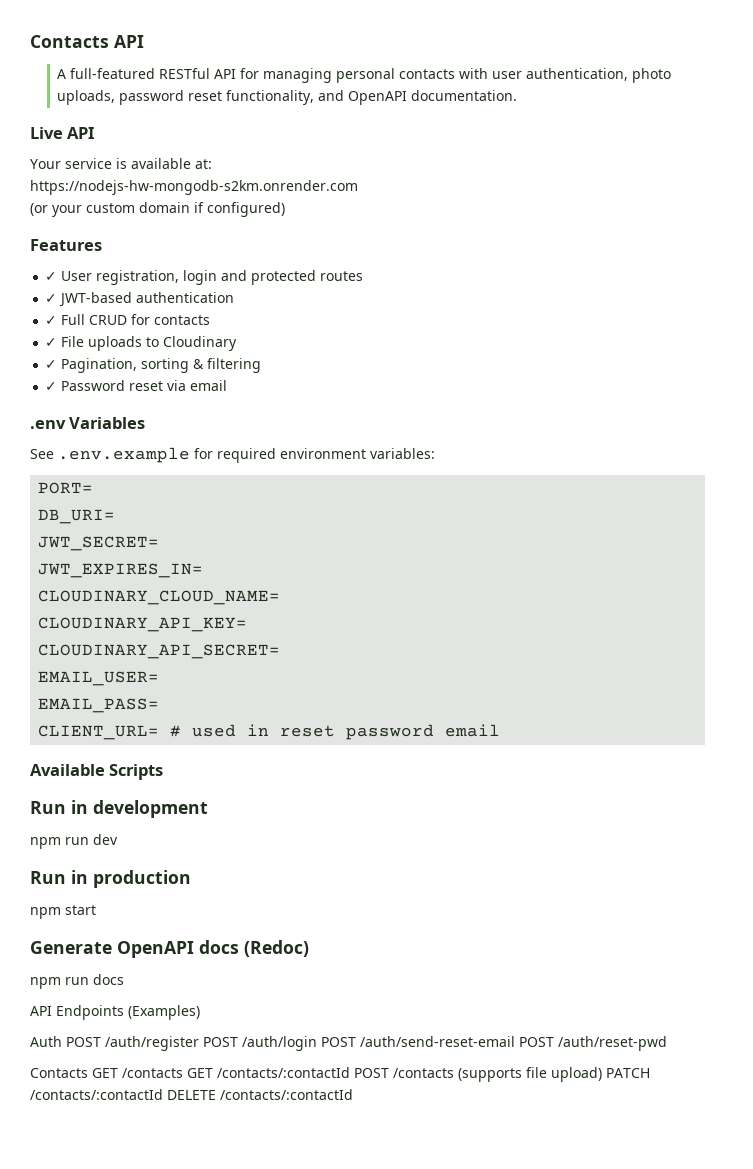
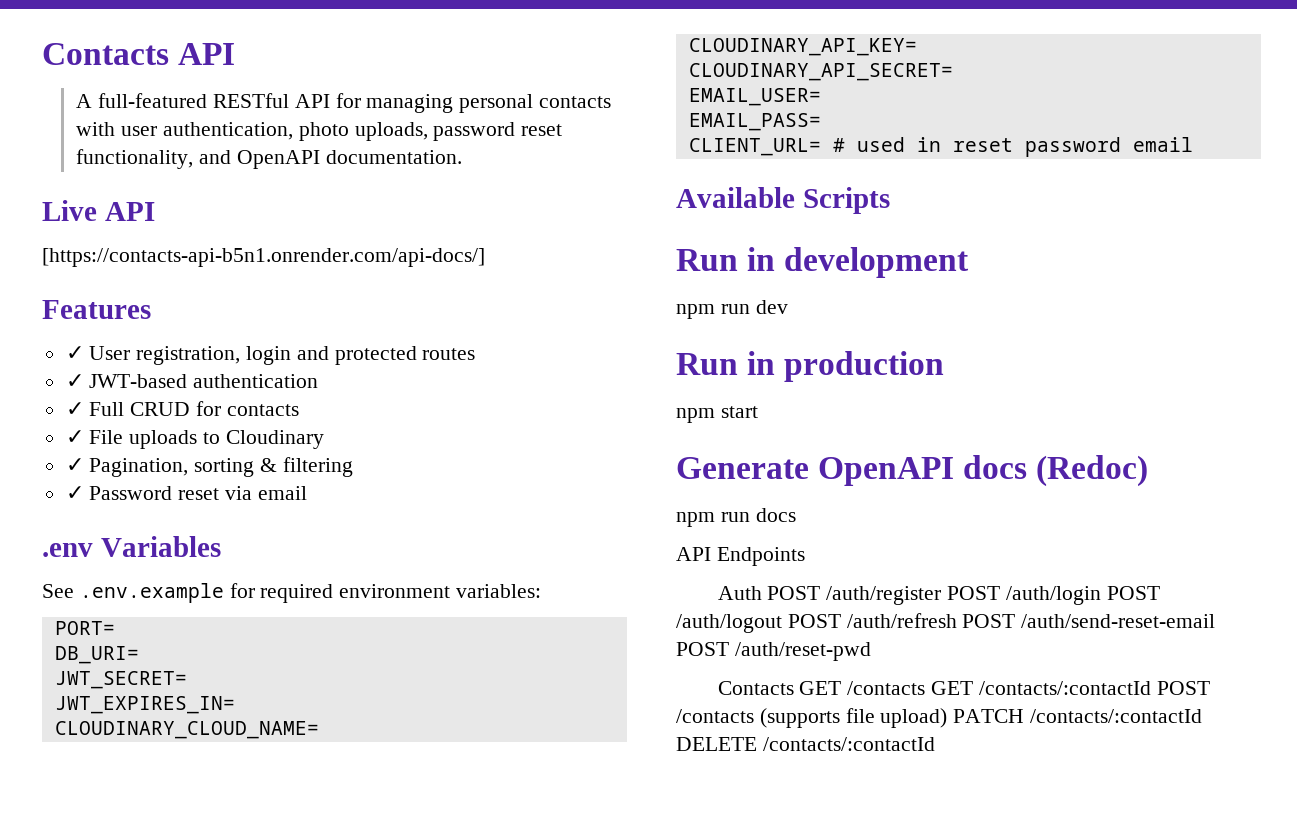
[30,158,212,169] [30,180,358,195] [30,202,285,217] Your service is available at: // https://nodejs-hw-mongodb-s2km.onrender.com // (or your custom domain if configured) -> [42,248,485,267] [https://contacts-api-b5n1.onrender.com/api-docs/]
[128,1005,200,1020] (Examples) -> (805, 556) none
(356, 1042) none -> [676,613,1016,633] /auth/logout POST /auth/refresh POST

